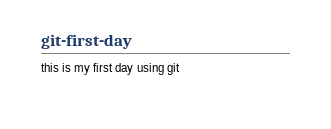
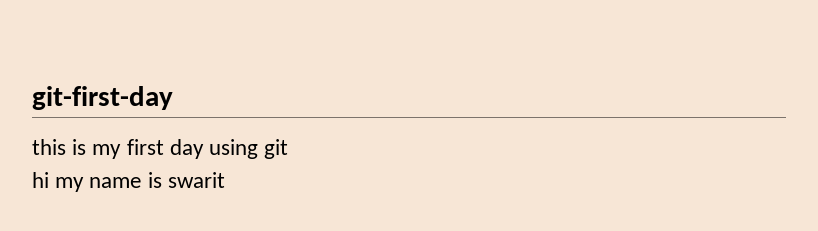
(180, 69) none -> [32,172,225,192] // hi my name is swarit

